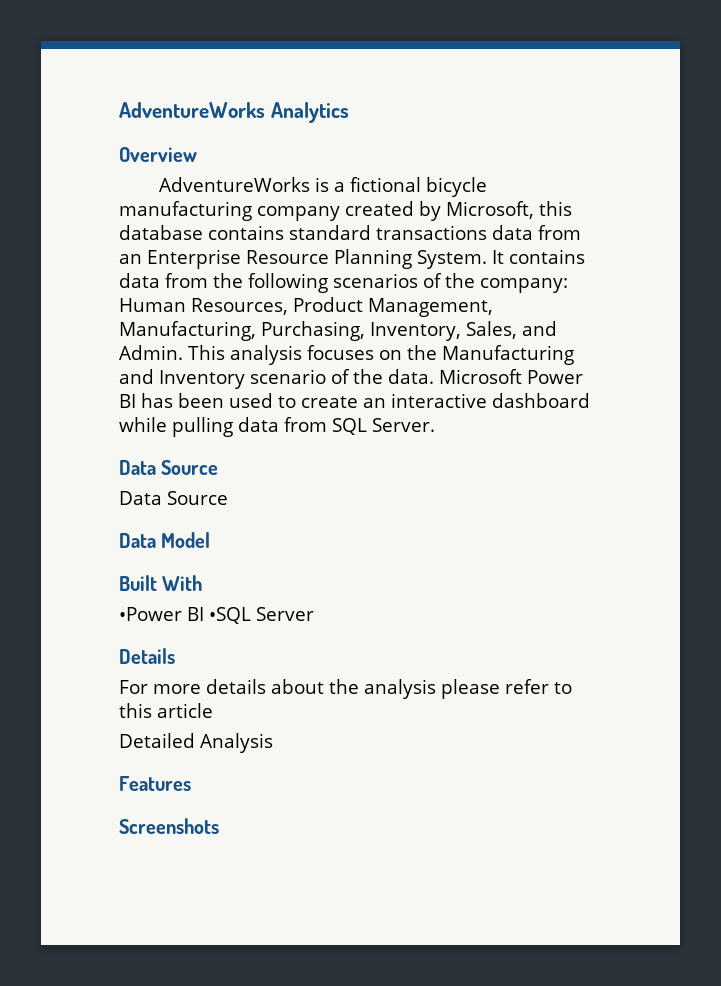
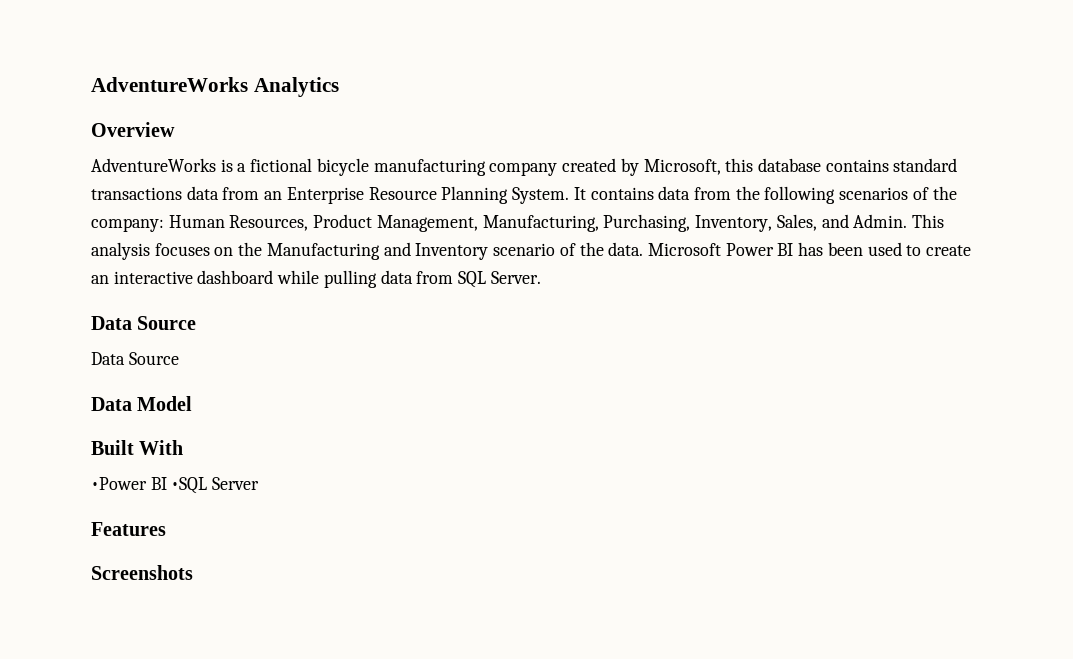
[119,648,175,664] [119,679,572,699] [119,703,213,718] [119,733,273,753] // Details // For more details about the analysis please refer to this article // Detailed Analysis -> (260, 483) none

